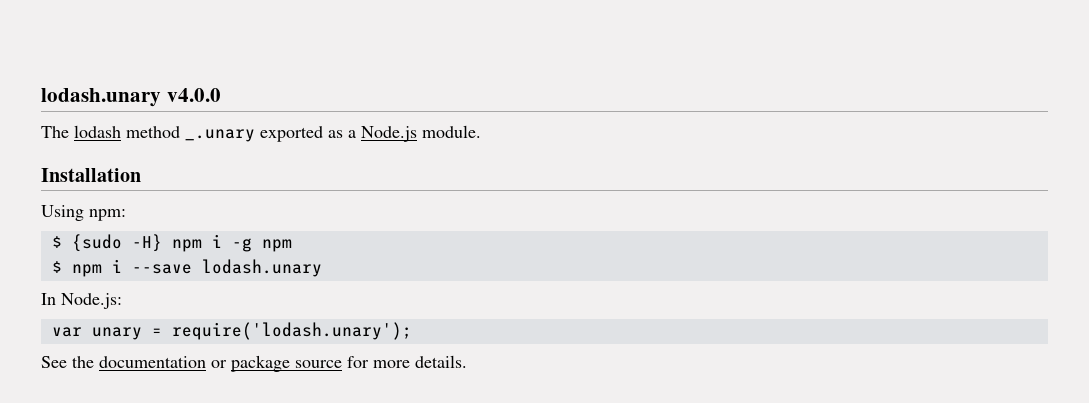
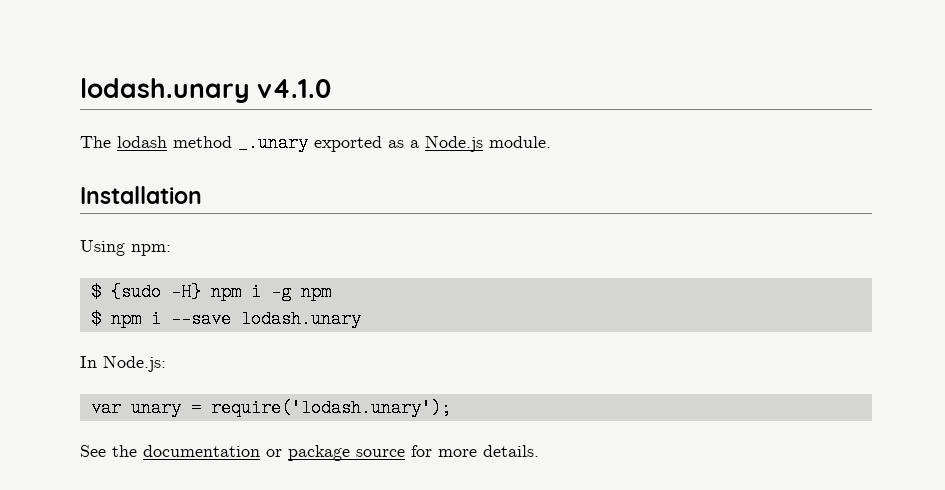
[41,88,221,107] lodash.unary v4.0.0 -> [80,78,332,103] lodash.unary v4.1.0

